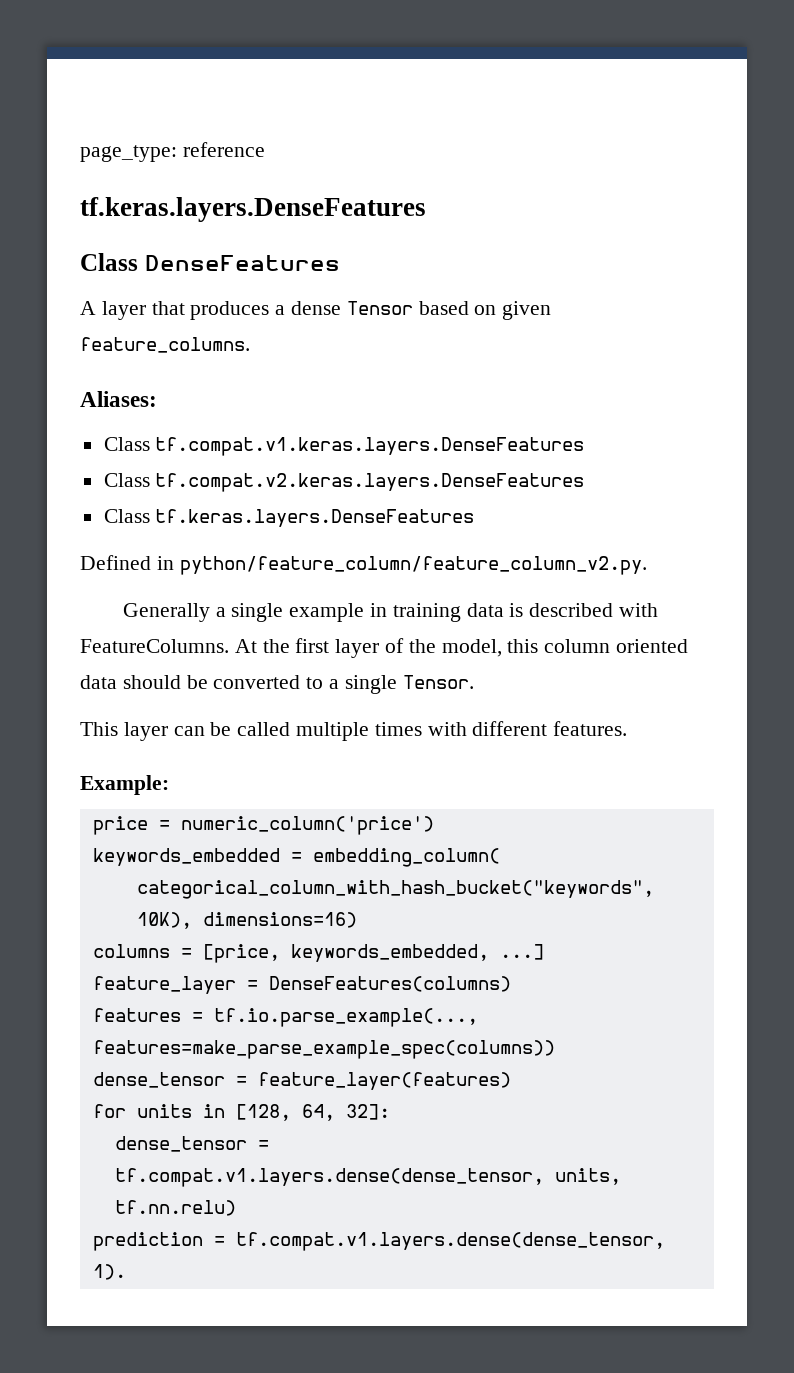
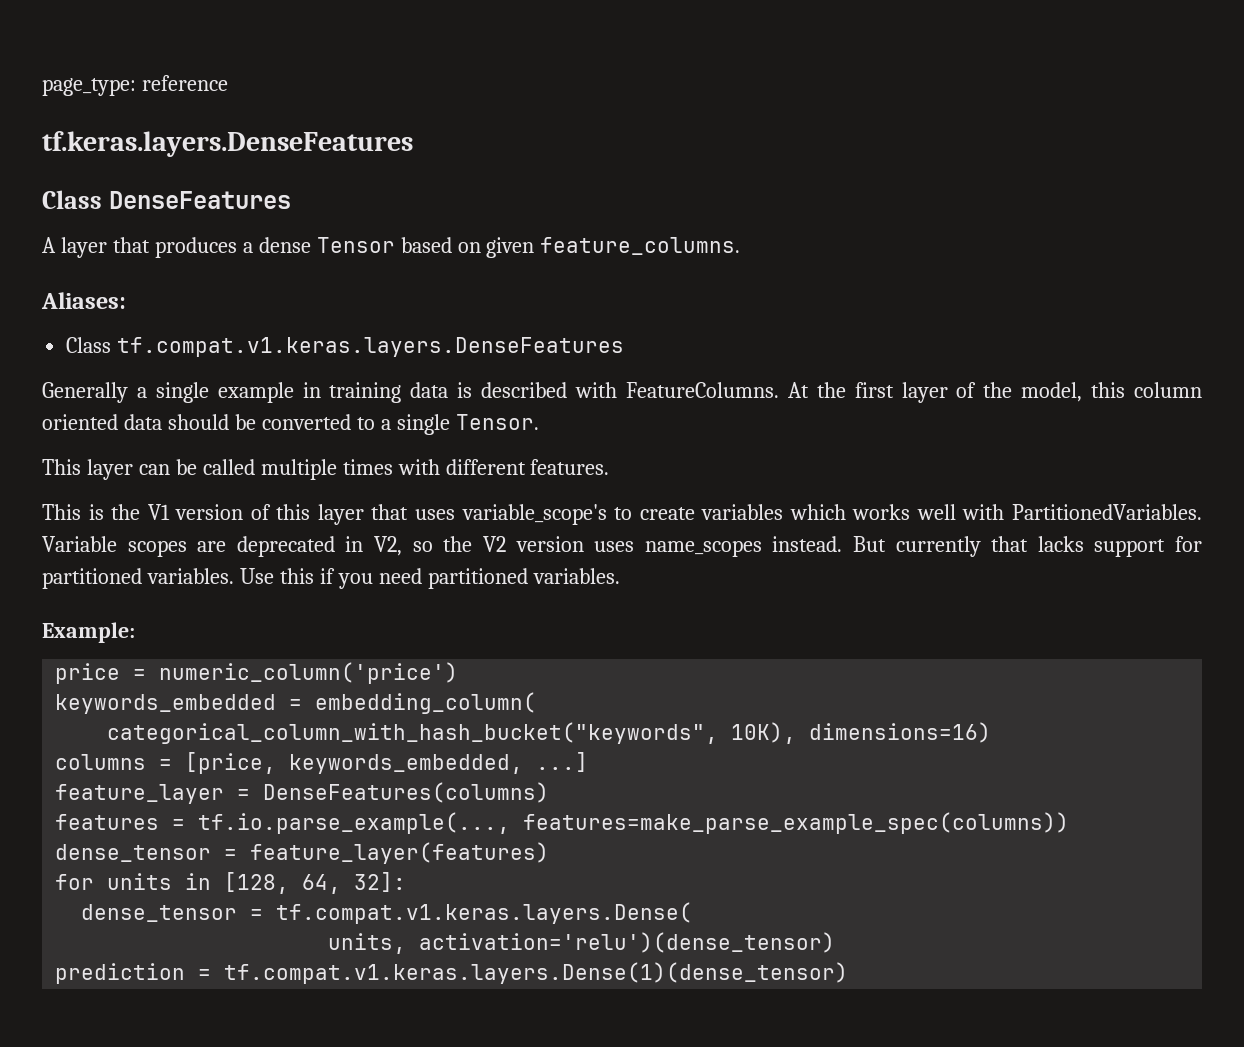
[103,473,585,492] [103,509,475,527] [80,555,647,575] // Class tf.compat.v2.keras.layers.DenseFeatures // Class tf.keras.layers.DenseFeatures // Defined in python/feature_column/feature_column_v2.py. -> (625, 347) none
(628, 728) none -> [42,504,1202,525] [42,536,1202,557] [42,568,620,589] // This is the V1 version of this layer that uses variable_scope's to create variables which works well with PartitionedVariables. Variable scopes are deprecated in V2, so the V2 version uses name_scopes instead. But currently that lacks support for partitioned variables. Use this if you need partitioned variables.
[114,1168,621,1187] [114,1200,236,1216] tf.compat.v1.layers.dense(dense_tensor, units, tf.nn.relu) -> [276,902,693,924] [328,932,836,954] tf.compat.v1.keras.layers.Dense( // units, activation='relu')(dense_tensor)
[235,1232,665,1251] [92,1264,126,1280] tf.compat.v1.layers.dense(dense_tensor, 1). -> [224,962,849,984] tf.compat.v1.keras.layers.Dense(1)(dense_tensor)

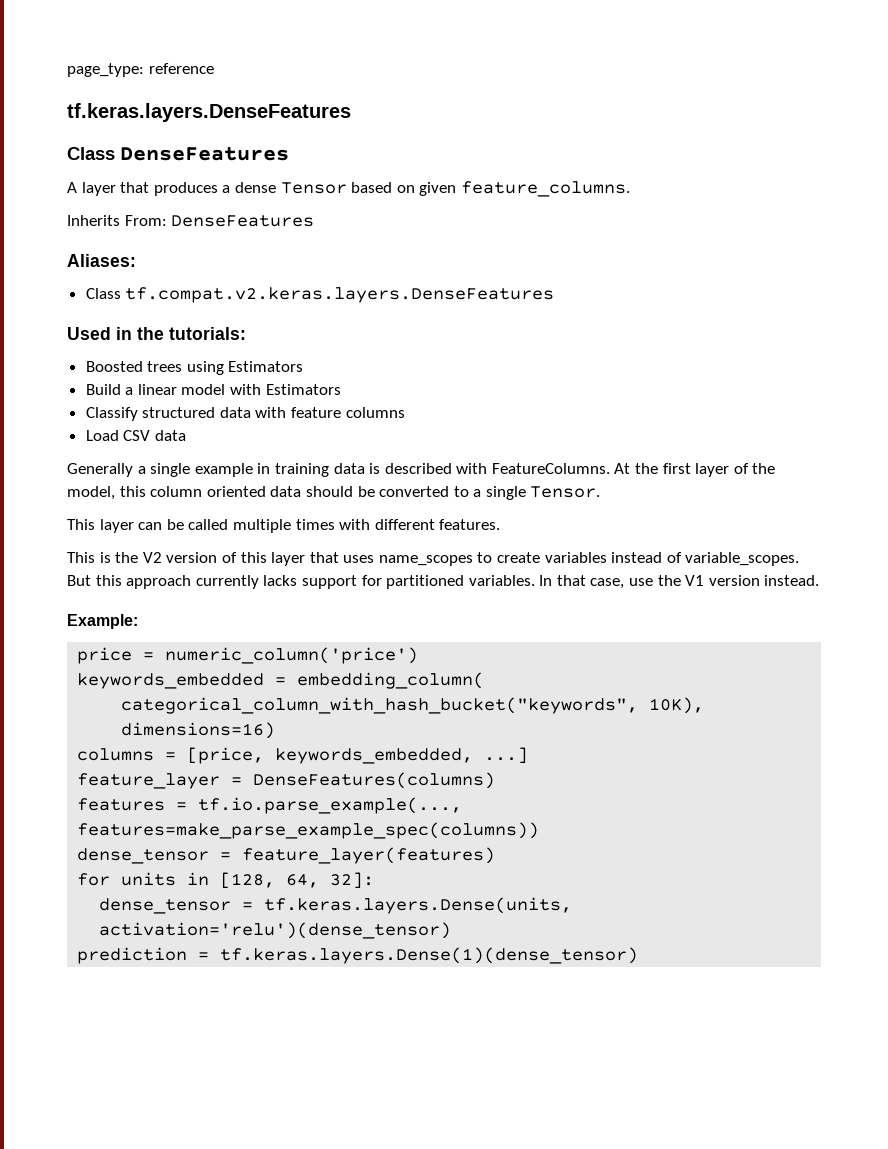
(741, 246) none -> [67,215,315,227] // Inherits From: DenseFeatures
[117,337,625,357] tf.compat.v1.keras.layers.DenseFeatures -> [125,287,555,303] [67,327,246,340] [85,361,304,375] [85,384,341,395] [85,407,405,421] [85,430,186,441] tf.compat.v2.keras.layers.DenseFeatures // Used in the tutorials: // Boosted trees using Estimators // Build a linear model with Estimators // Classify structured data with feature columns // Load CSV data
[147,504,170,520] V1 -> [142,552,162,563] V2
[461,504,607,525] variable_scope's -> [378,555,473,566] name_scopes
[789,504,1202,520] [42,536,1029,557] which works well with PartitionedVariables. Variable scopes are deprecated in V2, so the V2 version uses name_scopes instead. But currently that -> [611,552,800,566] [67,575,259,589] instead of variable_scopes. But this approach currently
[239,568,620,589] Use this if you need partitioned variables. -> [539,575,820,589] In that case, use the V1 version instead.
[276,902,693,924] [328,933,407,954] tf.compat.v1.keras.layers.Dense( // units, -> [264,897,573,914] tf.keras.layers.Dense(units,
[224,962,849,984] tf.compat.v1.keras.layers.Dense(1)(dense_tensor) -> [220,947,639,964] tf.keras.layers.Dense(1)(dense_tensor)

